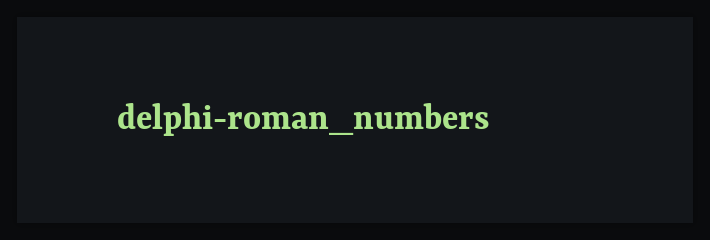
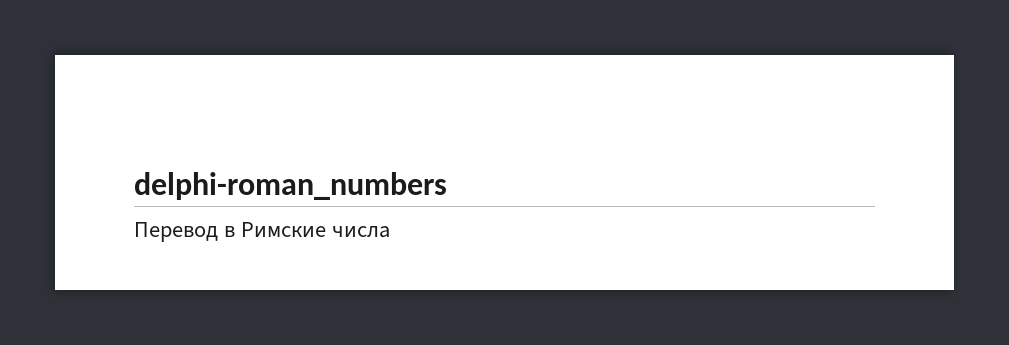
(489, 119) none -> [134,222,391,242] // Перевод в Римские числа

